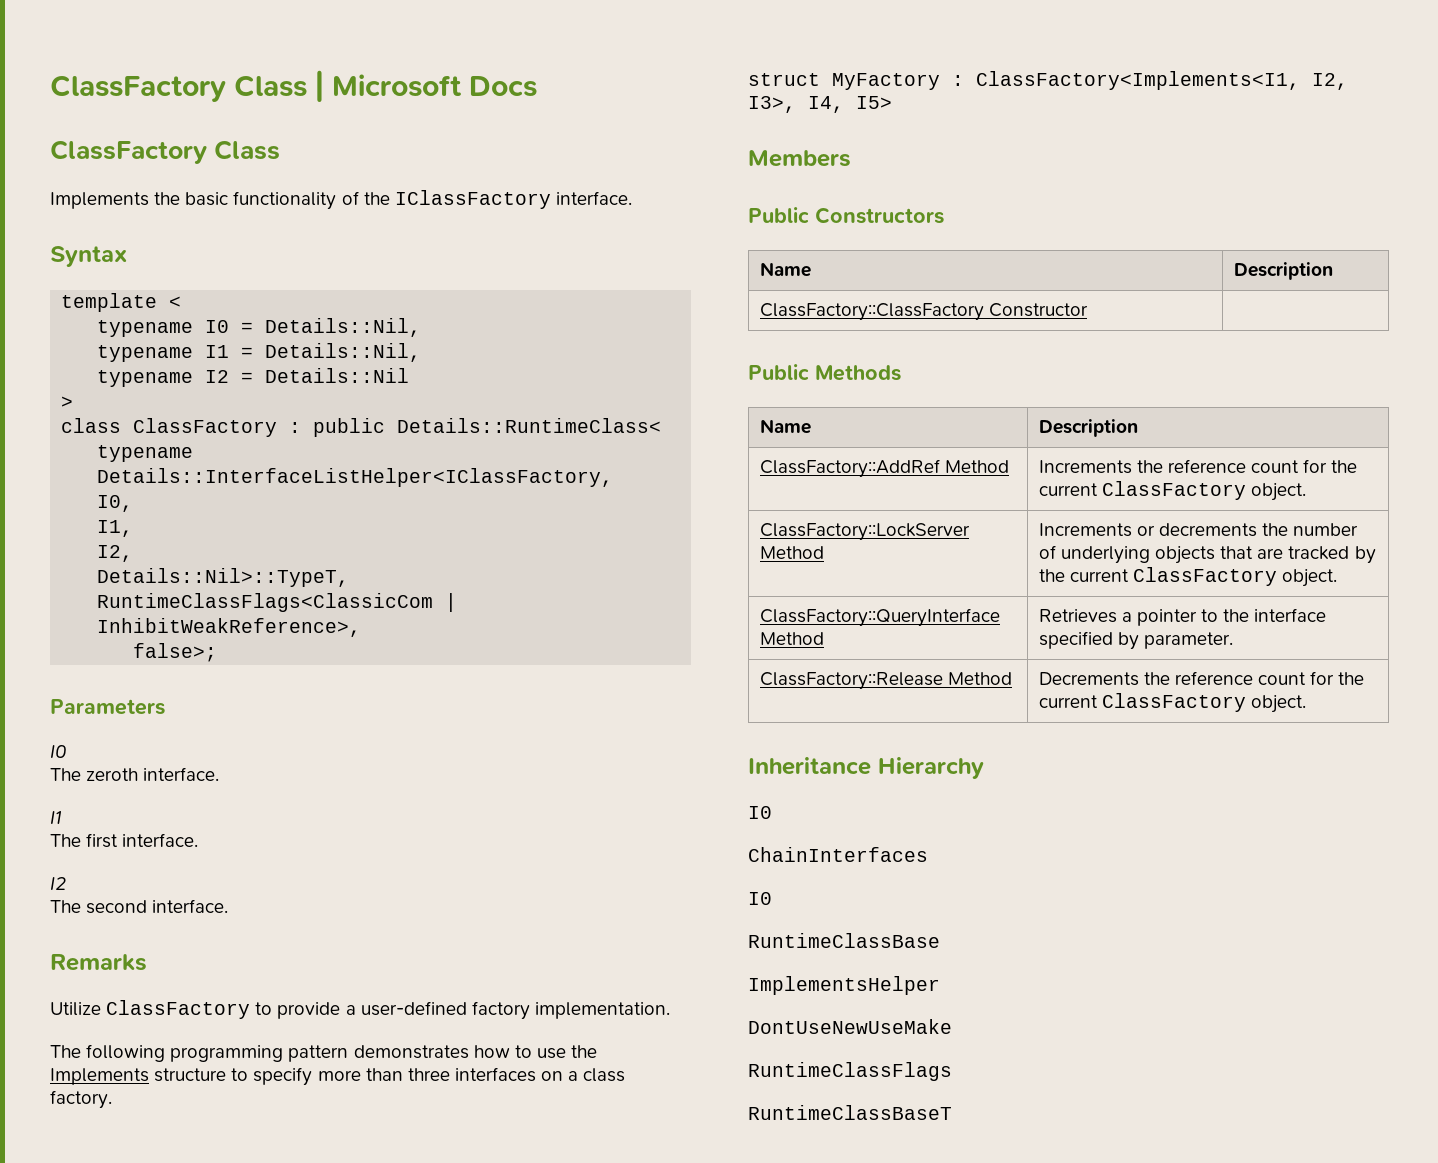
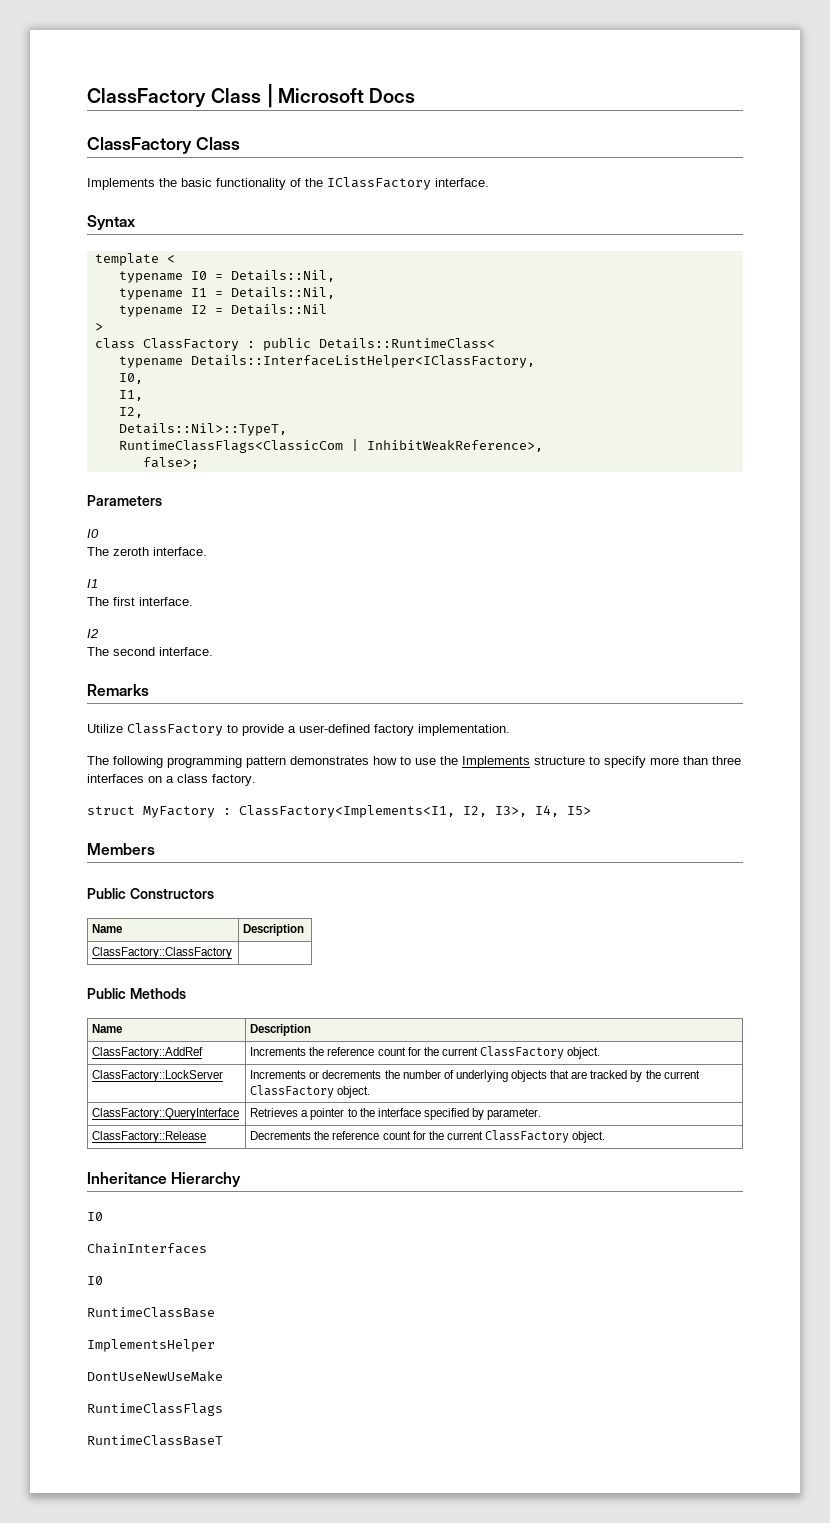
[988,303,1088,317] Constructor -> (233, 953) none
[944,460,1009,473] Method -> (204, 1053) none
[759,546,824,559] Method -> (224, 1076) none
[759,632,824,645] Method -> (240, 1114) none
[947,672,1012,685] Method -> (207, 1137) none

